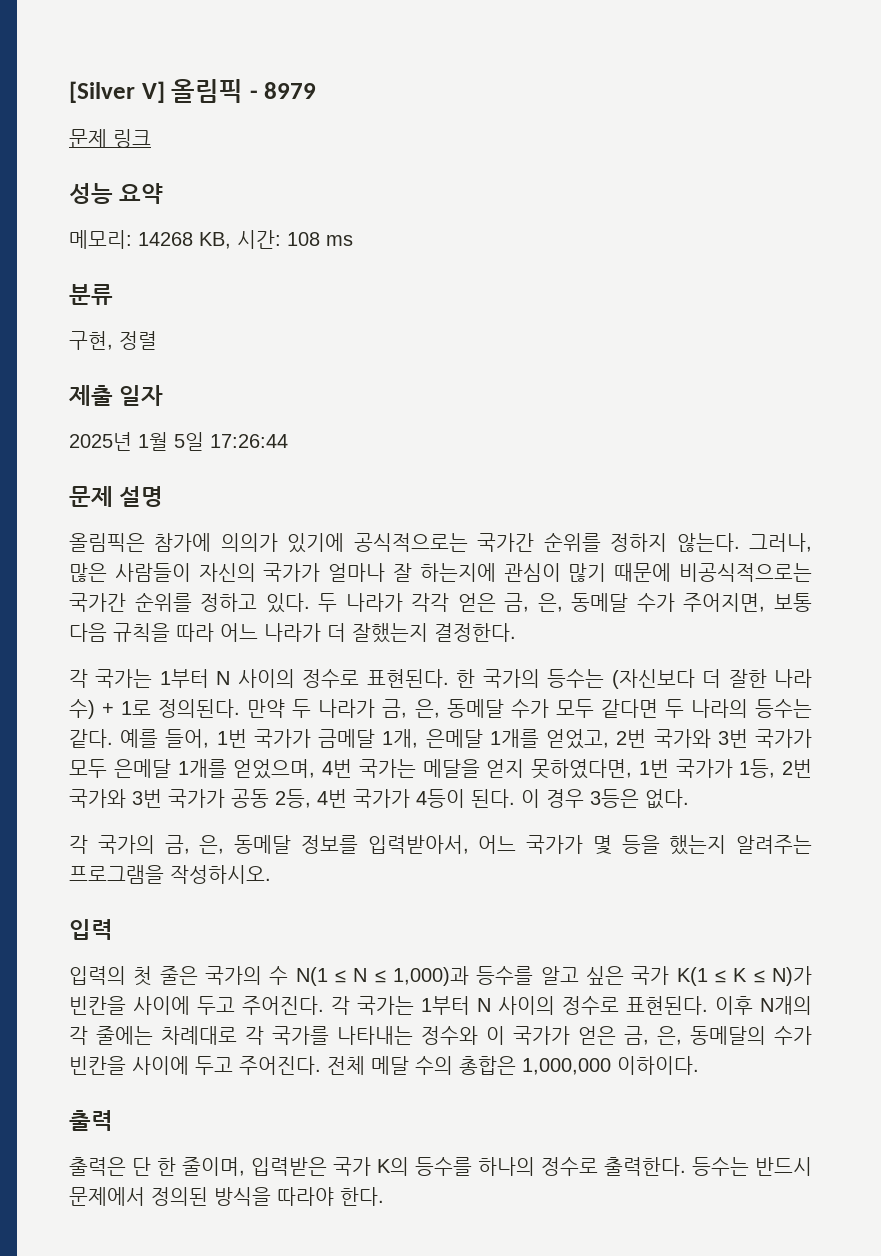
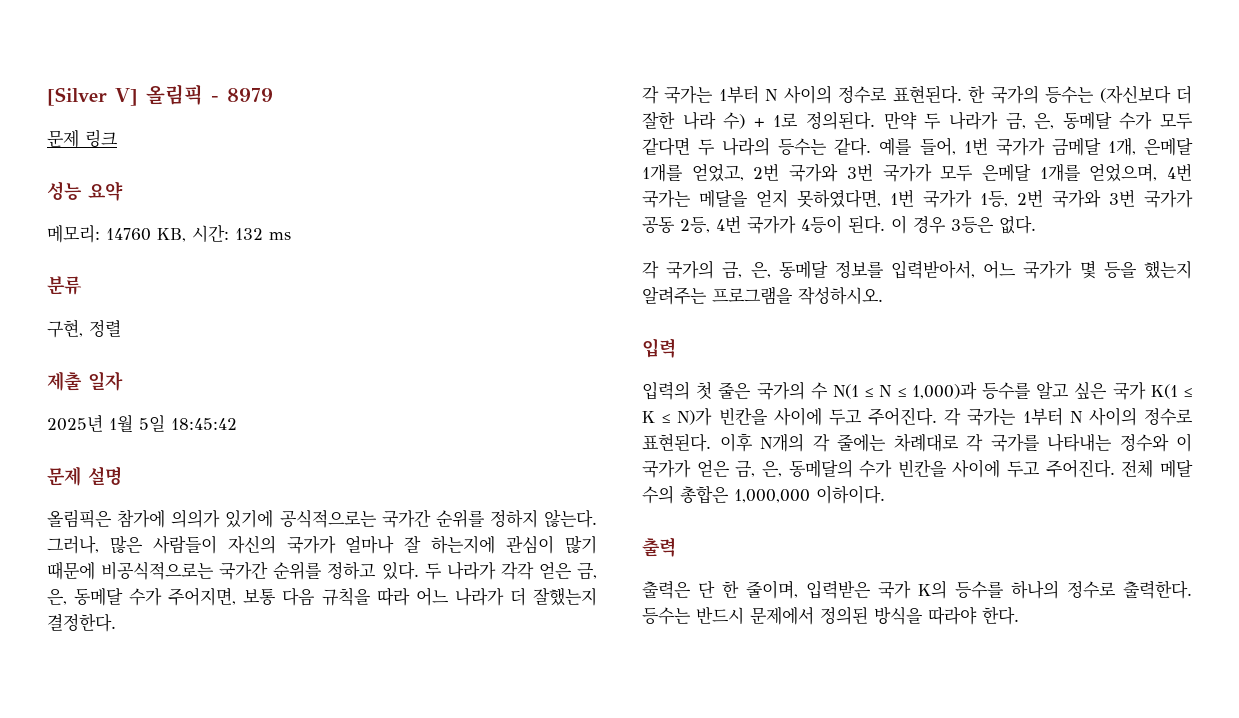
[138,232,193,246] 14268 -> [106,228,151,241] 14760
[287,232,320,246] 108 -> [235,228,263,240] 132
[210,434,288,448] 17:26:44 -> [171,418,237,430] 18:45:42

